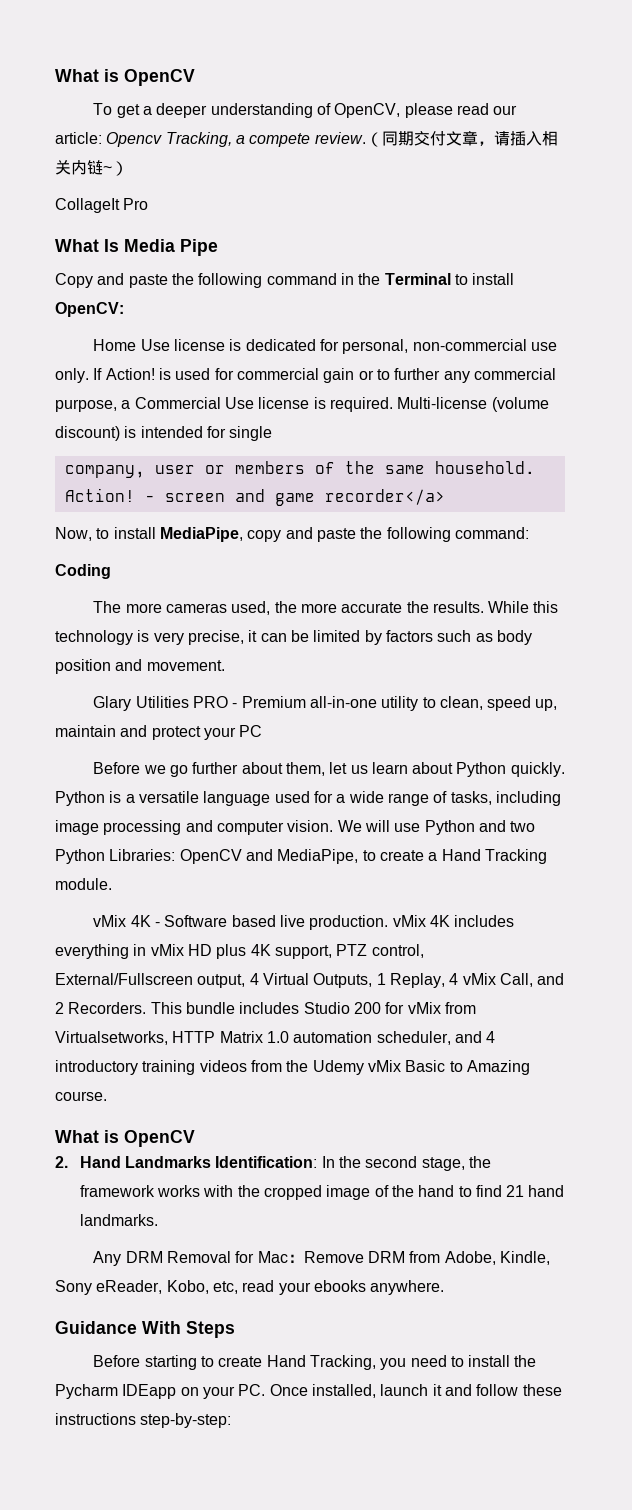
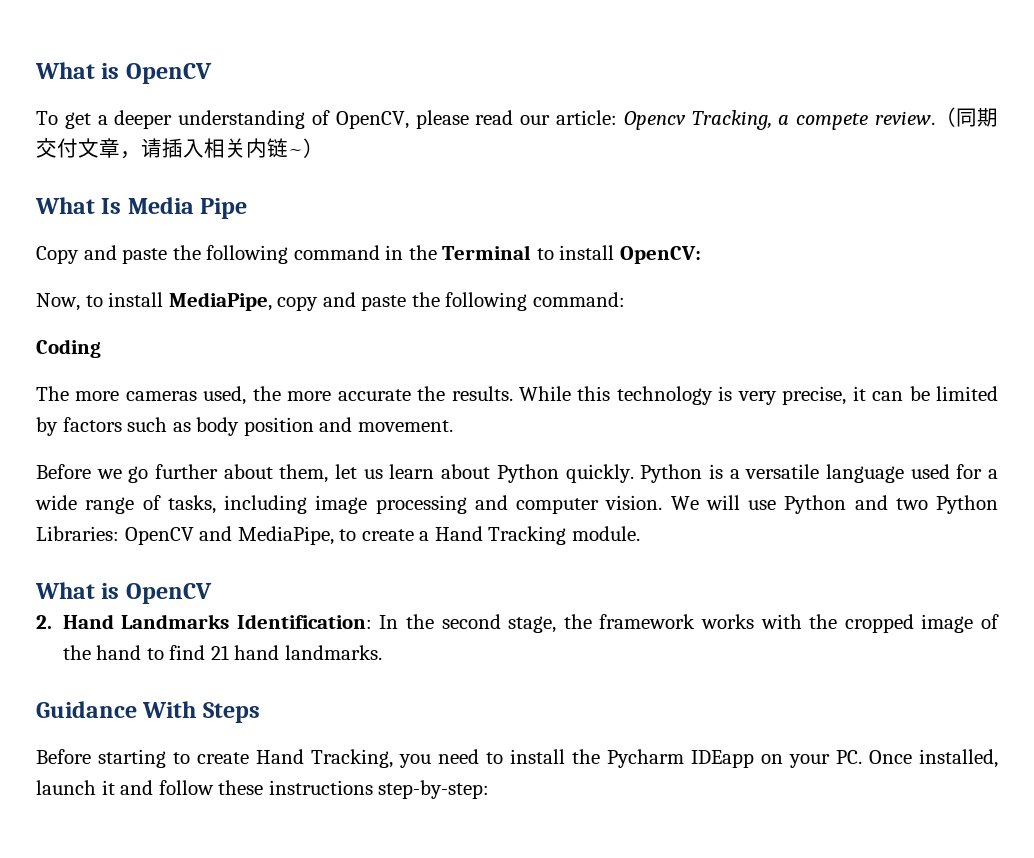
[55,198,149,213] // CollageIt Pro -> (324, 148) none
[93,339,557,354] [55,368,556,383] [55,397,549,412] [55,426,273,441] [64,461,535,478] [64,488,445,506] // Home Use license is dedicated for personal, non-commercial use only. If Action! is used for commercial gain or to further any commercial purpose, a Commercial Use license is required. Multi-license (volume discount) is intended for single // company, user or members of the same household. Action! - screen and game recorder</a> -> (701, 255) none
[93,696,558,711] [55,725,263,740] // Glary Utilities PRO - Premium all-in-one utility to clean, speed up, maintain and protect your PC -> (453, 426) none
[93,915,515,930] [55,944,424,959] [55,973,565,988] [55,1002,476,1014] [55,1031,496,1045] [55,1060,530,1075] [55,1091,107,1101] // vMix 4K - Software based live production. vMix 4K includes everything in vMix HD plus 4K support, PTZ control, External/Fullscreen output, 4 Virtual Outputs, 1 Replay, 4 vMix Call, and 2 Recorders. This bundle includes Studio 200 for vMix from Virtualsetworks, HTTP Matrix 1.0 automation scheduler, and 4 introductory training videos from the Udemy vMix Basic to Amazing course. -> (640, 533) none
[93,1251,550,1266] [55,1280,445,1295] // Any DRM Removal for Mac：Remove DRM from Adobe, Kindle, Sony eReader, Kobo, etc, read your ebooks anywhere. -> (382, 652) none

